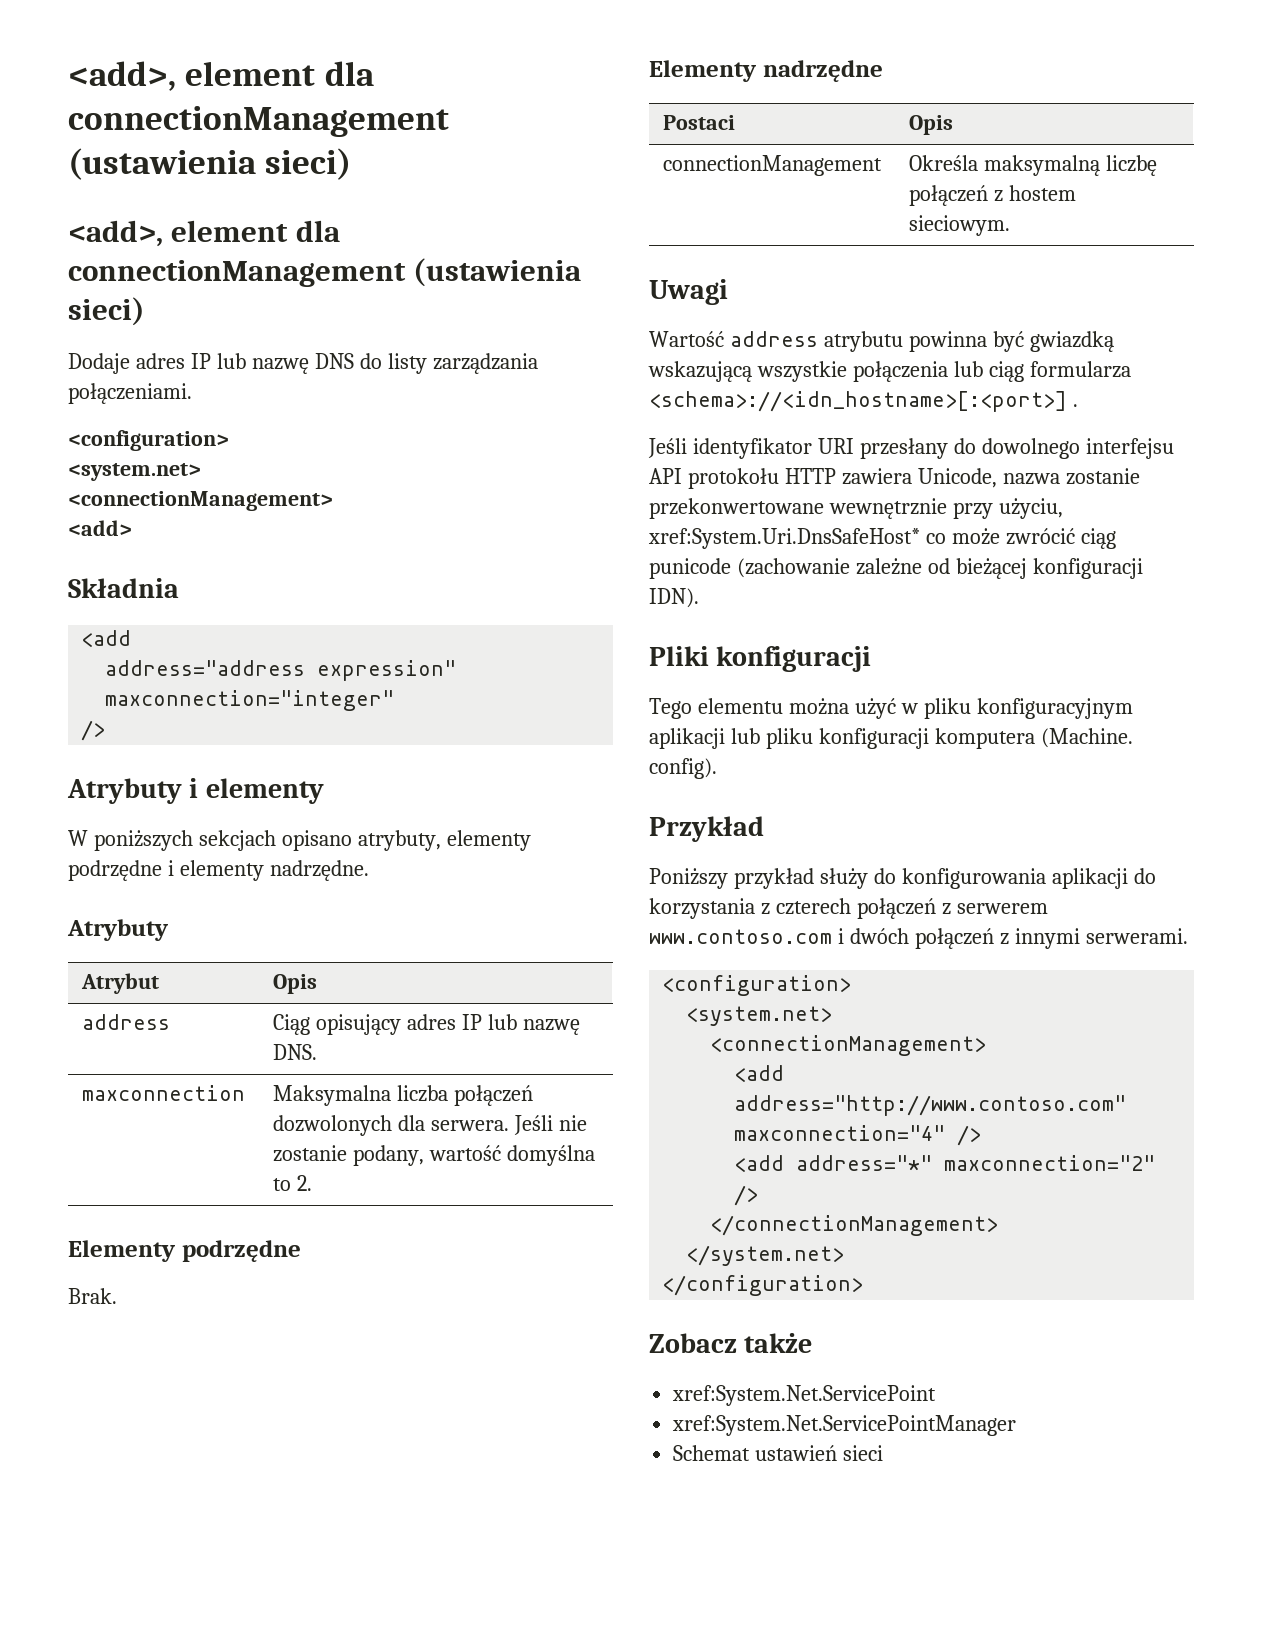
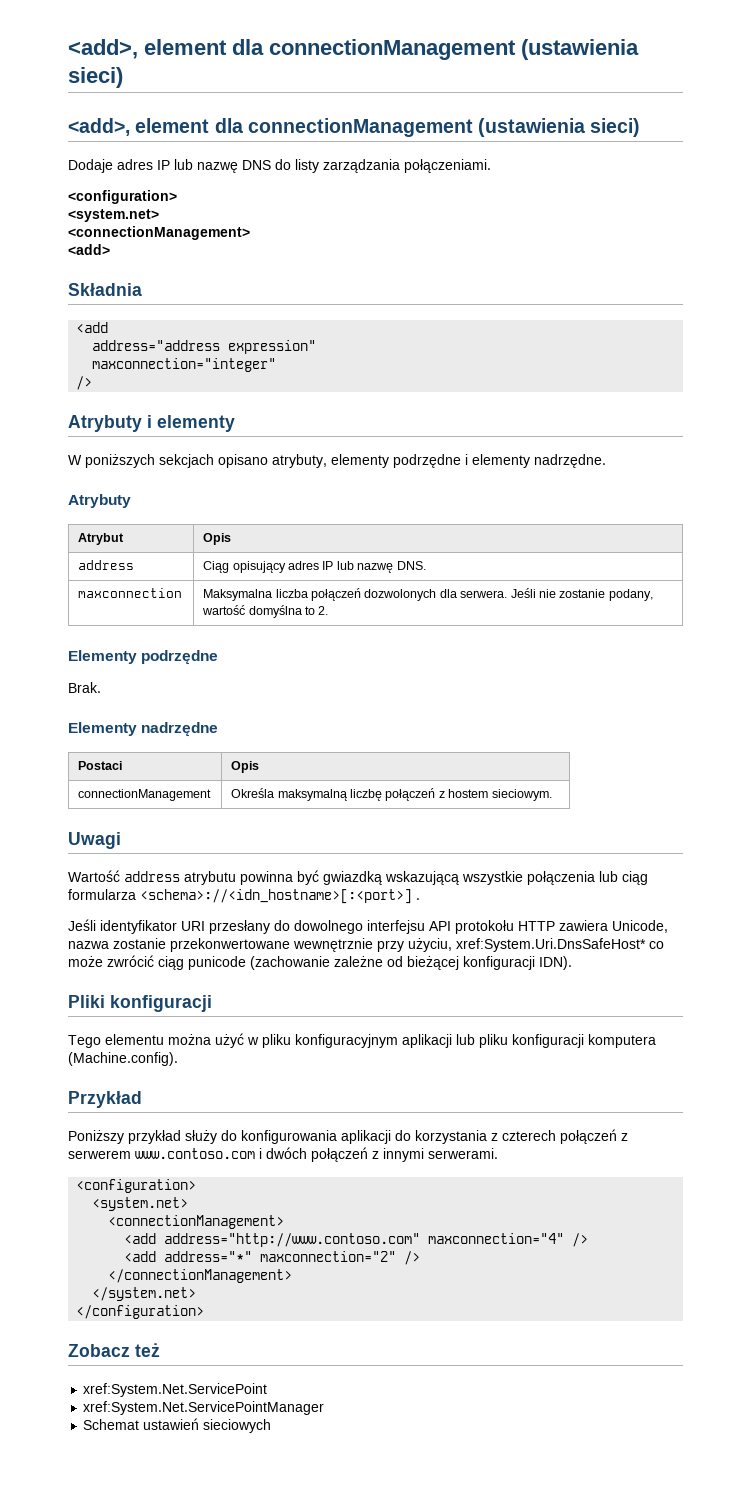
[1040,728,1133,748] [649,758,717,779] (Machine. config). -> [68,1052,178,1066] (Machine.config).
[744,1333,813,1353] także -> [135,1343,160,1357] też
[843,1445,884,1461] sieci -> [203,1419,272,1433] sieciowych

